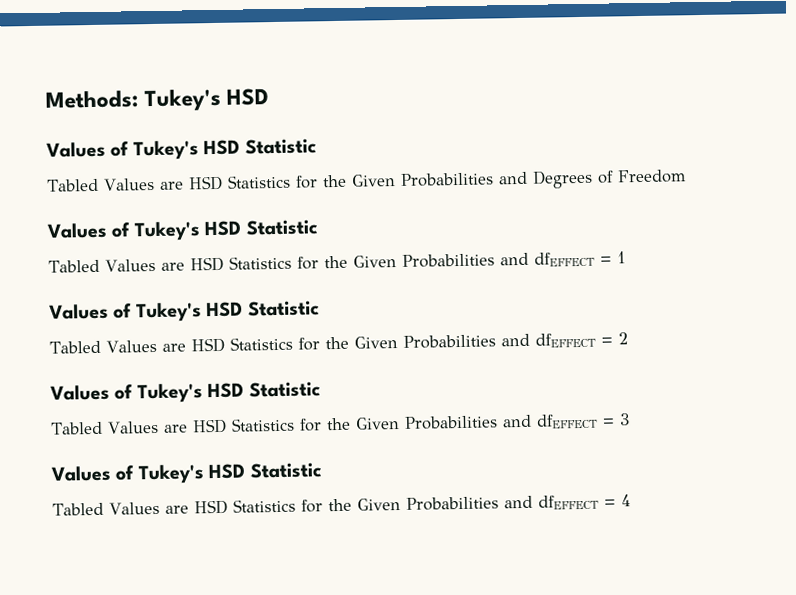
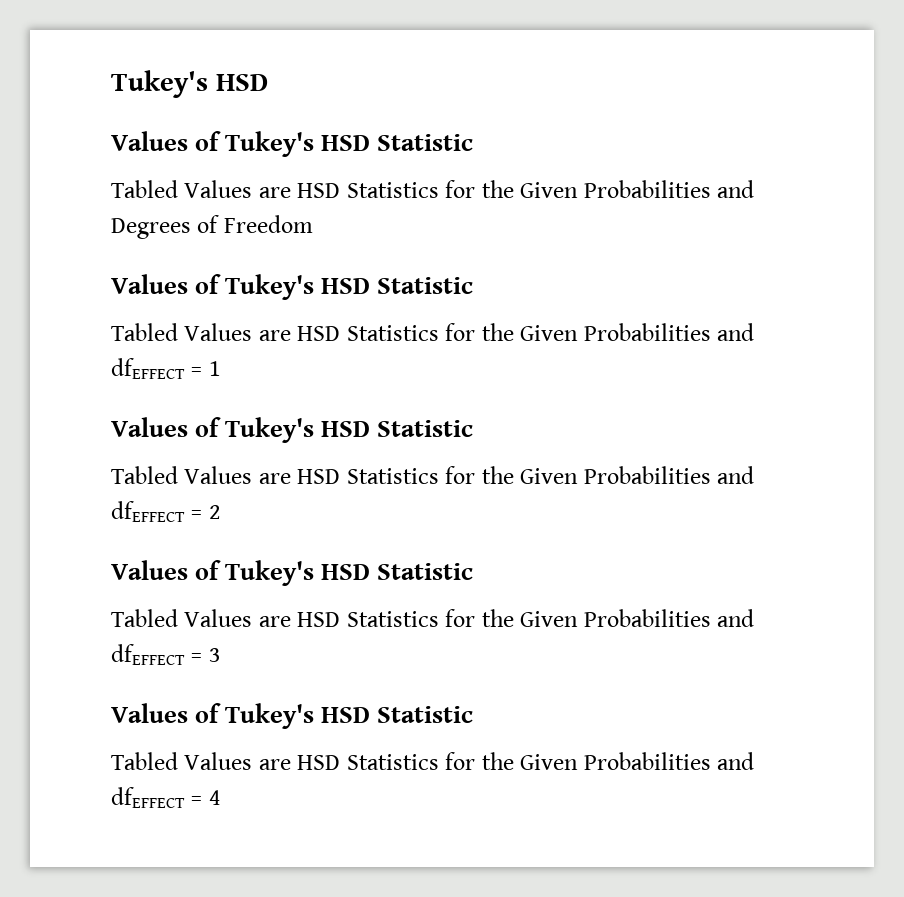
[45,90,139,109] Methods: -> (111, 84) none

